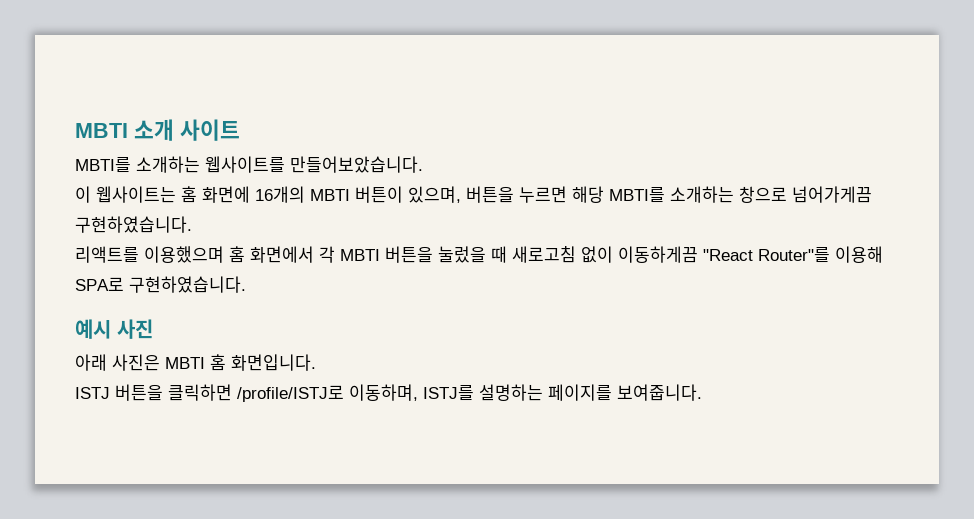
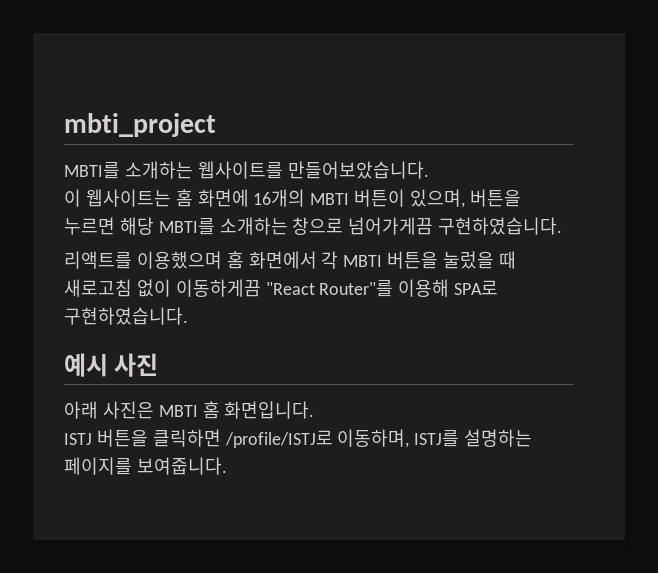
[75,119,240,141] MBTI 소개 사이트 -> [64,113,216,137] mbti_project

